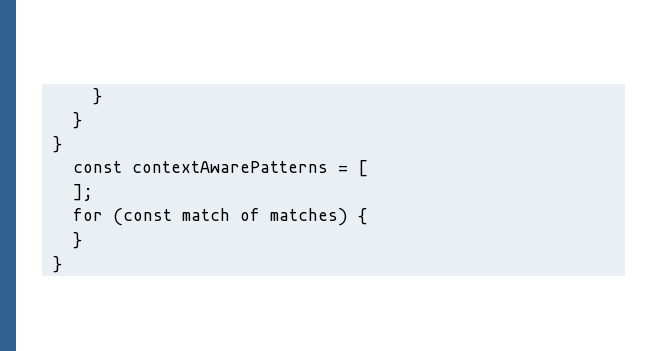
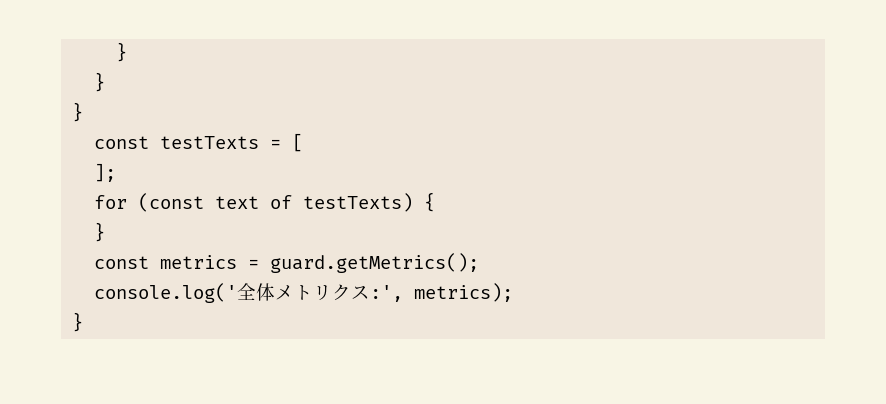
[132,161,329,173] contextAwarePatterns -> [159,136,259,149] testTexts
[182,208,349,226] match of matches) -> [214,193,413,212] text of testTexts)
(83, 240) none -> [93,253,479,273] [93,283,513,303] // const metrics = guard.getMetrics(); // console.log('全体メトリクス:', metrics);

